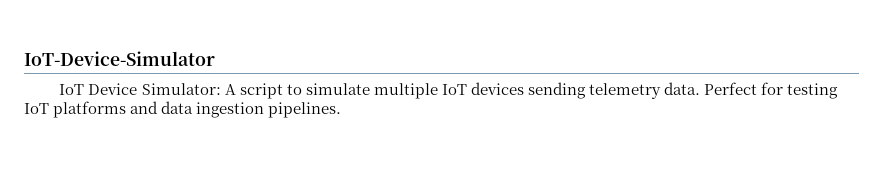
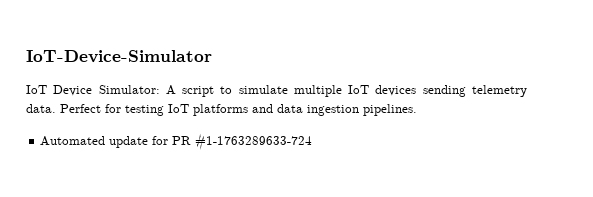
(342, 110) none -> [40,133,313,150] // Automated update for PR #1-1763289633-724

